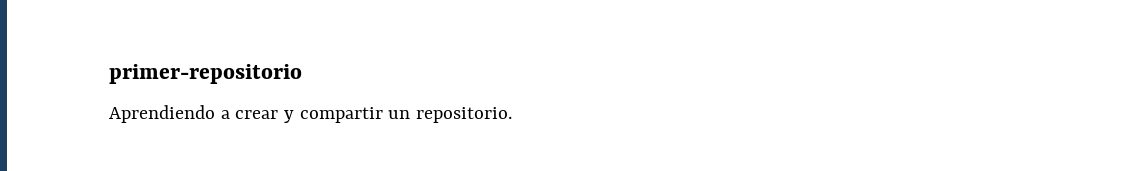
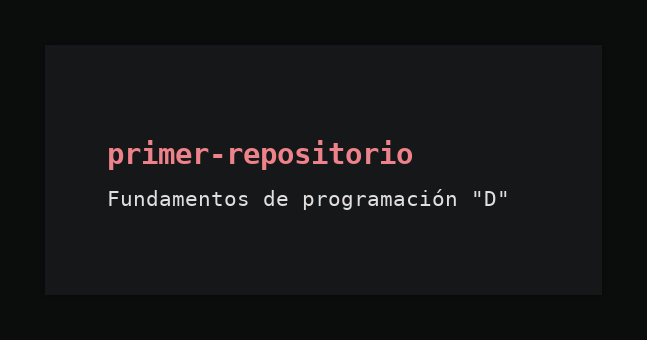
[109,105,513,123] Aprendiendo a crear y compartir un repositorio. -> [107,189,510,210] Fundamentos de programación "D"

